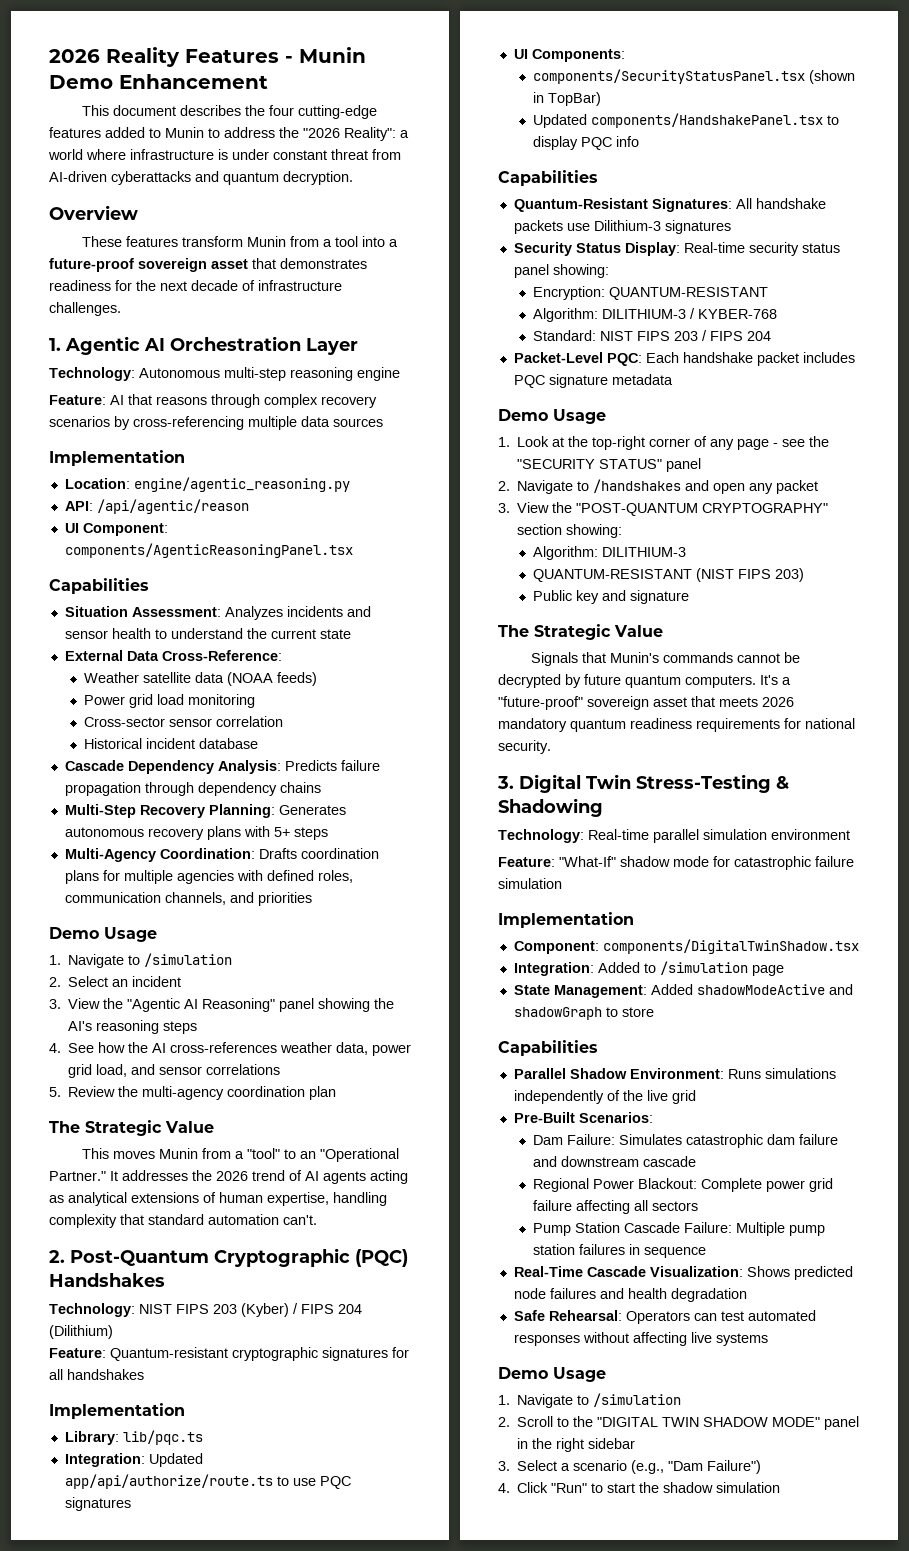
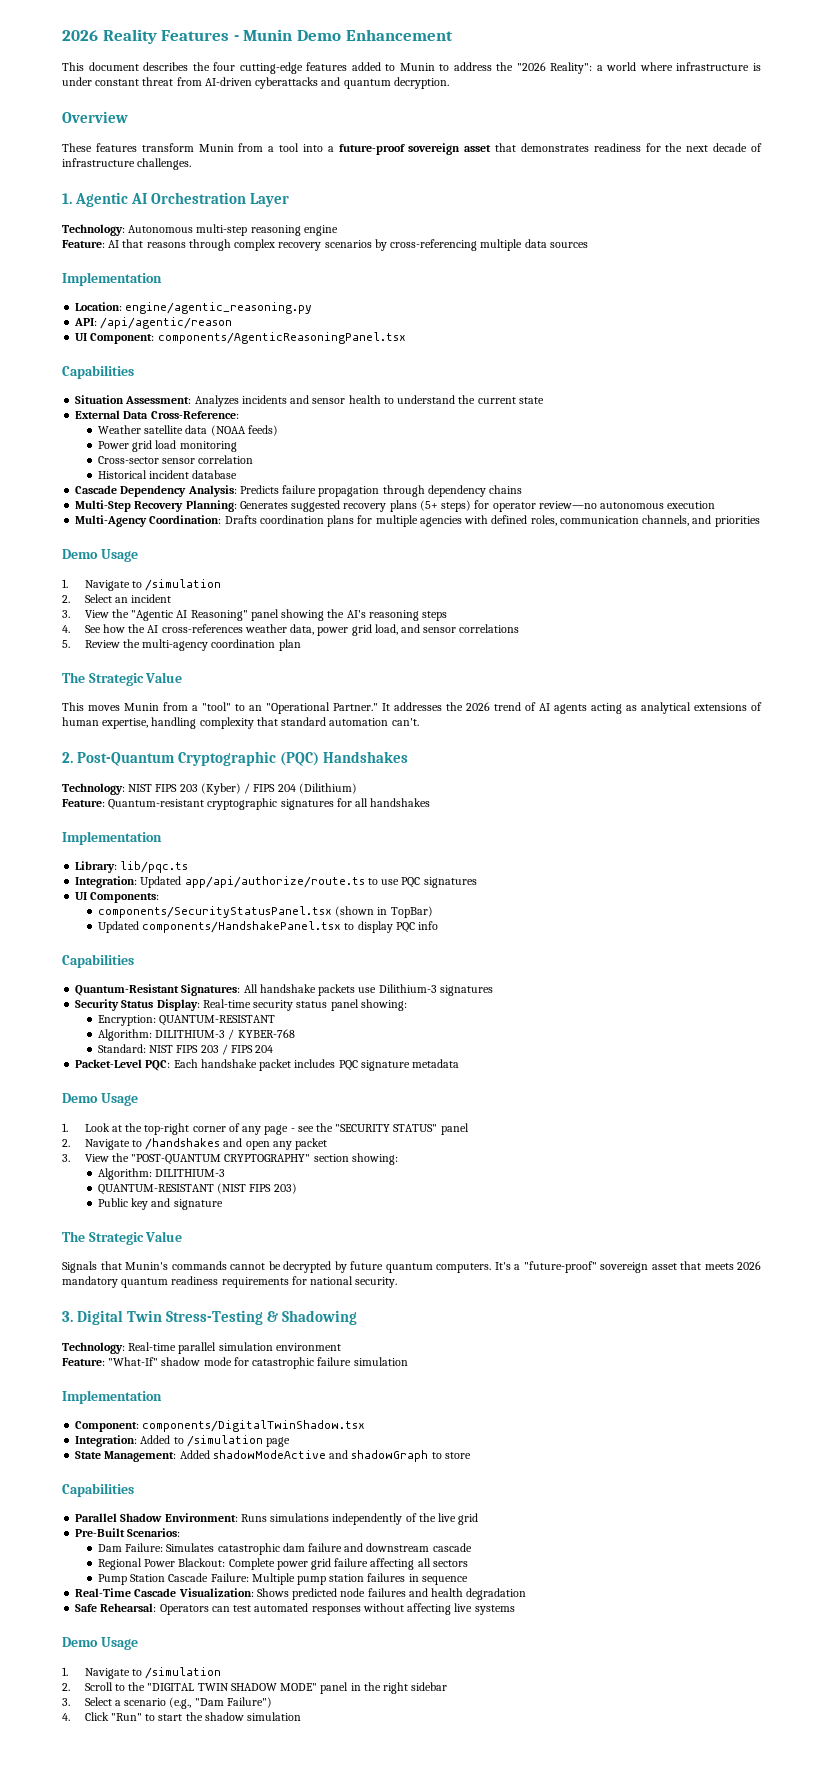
[64,827,144,837] autonomous -> [291,500,341,512] suggested
[243,826,328,840] with 5+ steps -> [419,500,716,512] (5+ steps) for operator review—no autonomous execution

